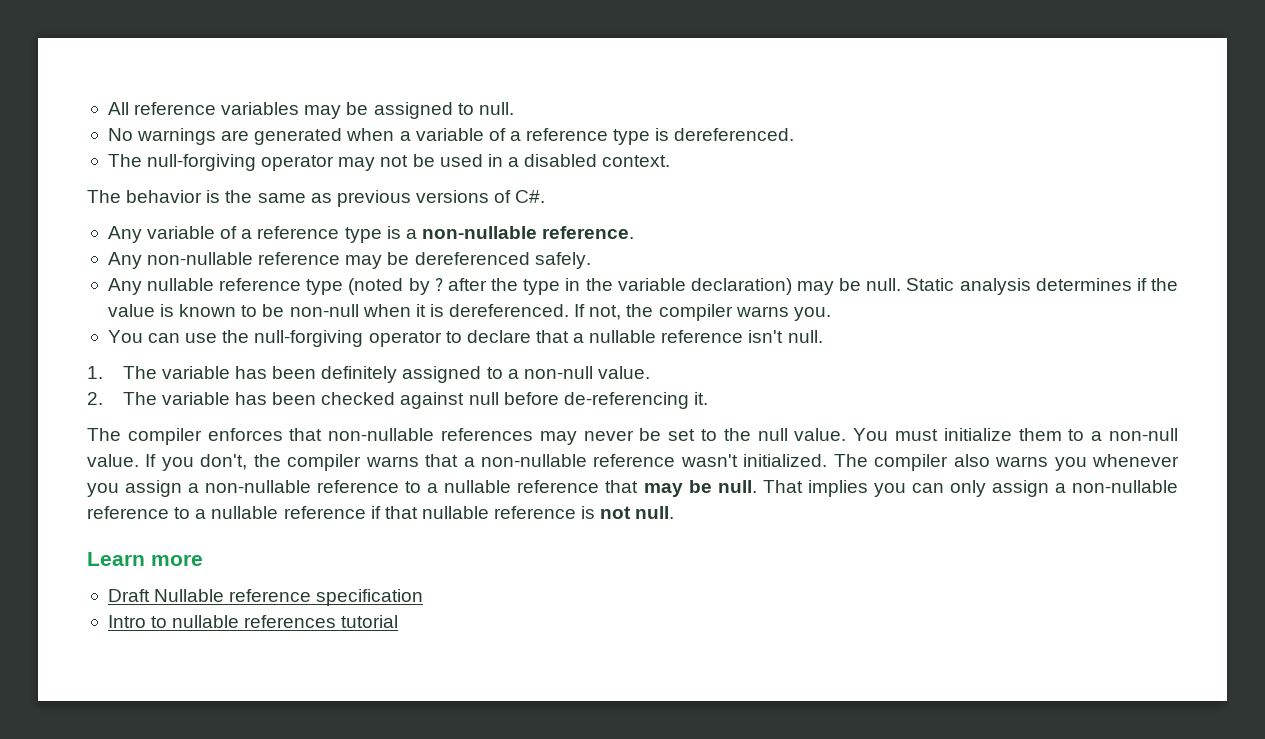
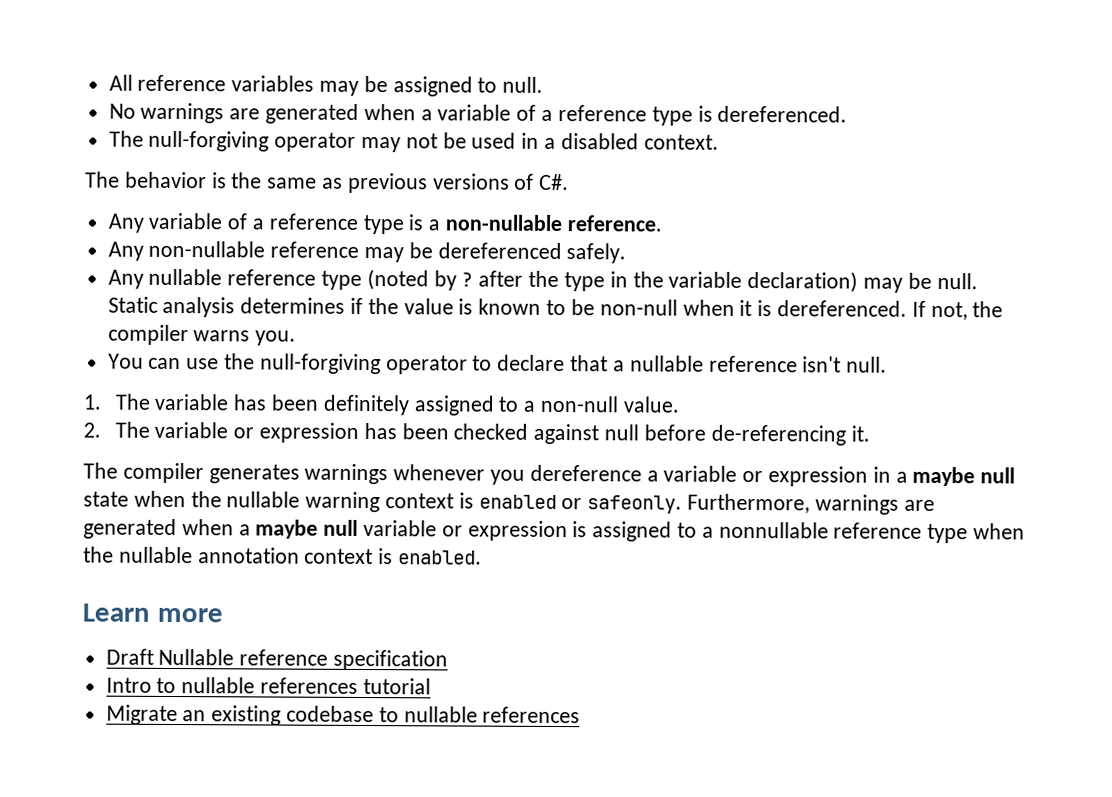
(230, 398) none -> [233,422,360,443] or expression
[207,428,1178,445] [87,454,1180,471] [87,480,1178,497] [87,506,675,519] enforces that non-nullable references may never be set to the null value. You must initialize them to a non-null value. If you don't, the compiler warns that a non-nullable reference wasn't initialized. The compiler also warns you whenever you assign a non-nullable reference to a nullable reference that may be null. That implies you can only assign a non-nullable reference to a nullable reference if that nullable reference is not null. -> [208,463,1016,487] [83,490,935,515] [83,518,1026,544] [83,546,483,565] generates warnings whenever you dereference a variable or expression in a maybe null state when the nullable warning context is enabled or safeonly. Furthermore, warnings are generated when a maybe null variable or expression is assigned to a nonnullable reference type when the nullable annotation context is enabled.
(399, 621) none -> [105,704,581,726] // Migrate an existing codebase to nullable references

